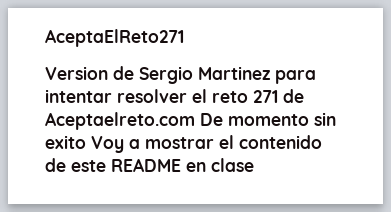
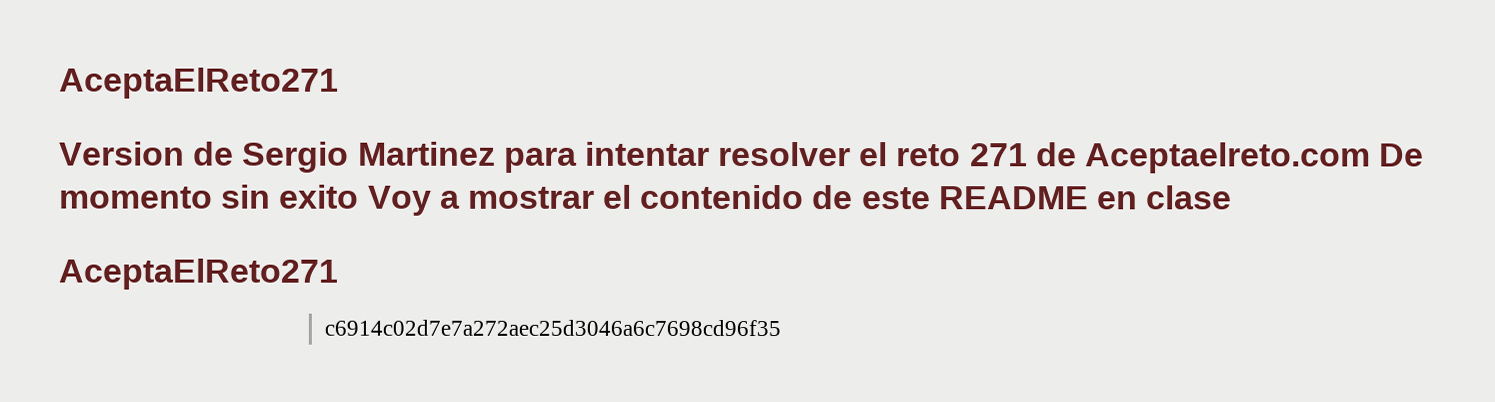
(254, 165) none -> [58,258,338,290] [323,319,781,337] // AceptaElReto271 // c6914c02d7e7a272aec25d3046a6c7698cd96f35

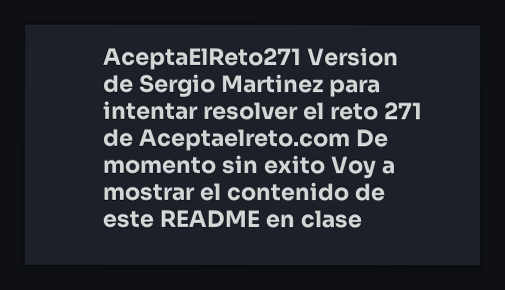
[59,67,339,99] AceptaElReto271 // -> [103,47,302,71] AceptaElReto271
[58,258,338,290] [323,319,781,337] // AceptaElReto271 // c6914c02d7e7a272aec25d3046a6c7698cd96f35 -> (363, 219) none

